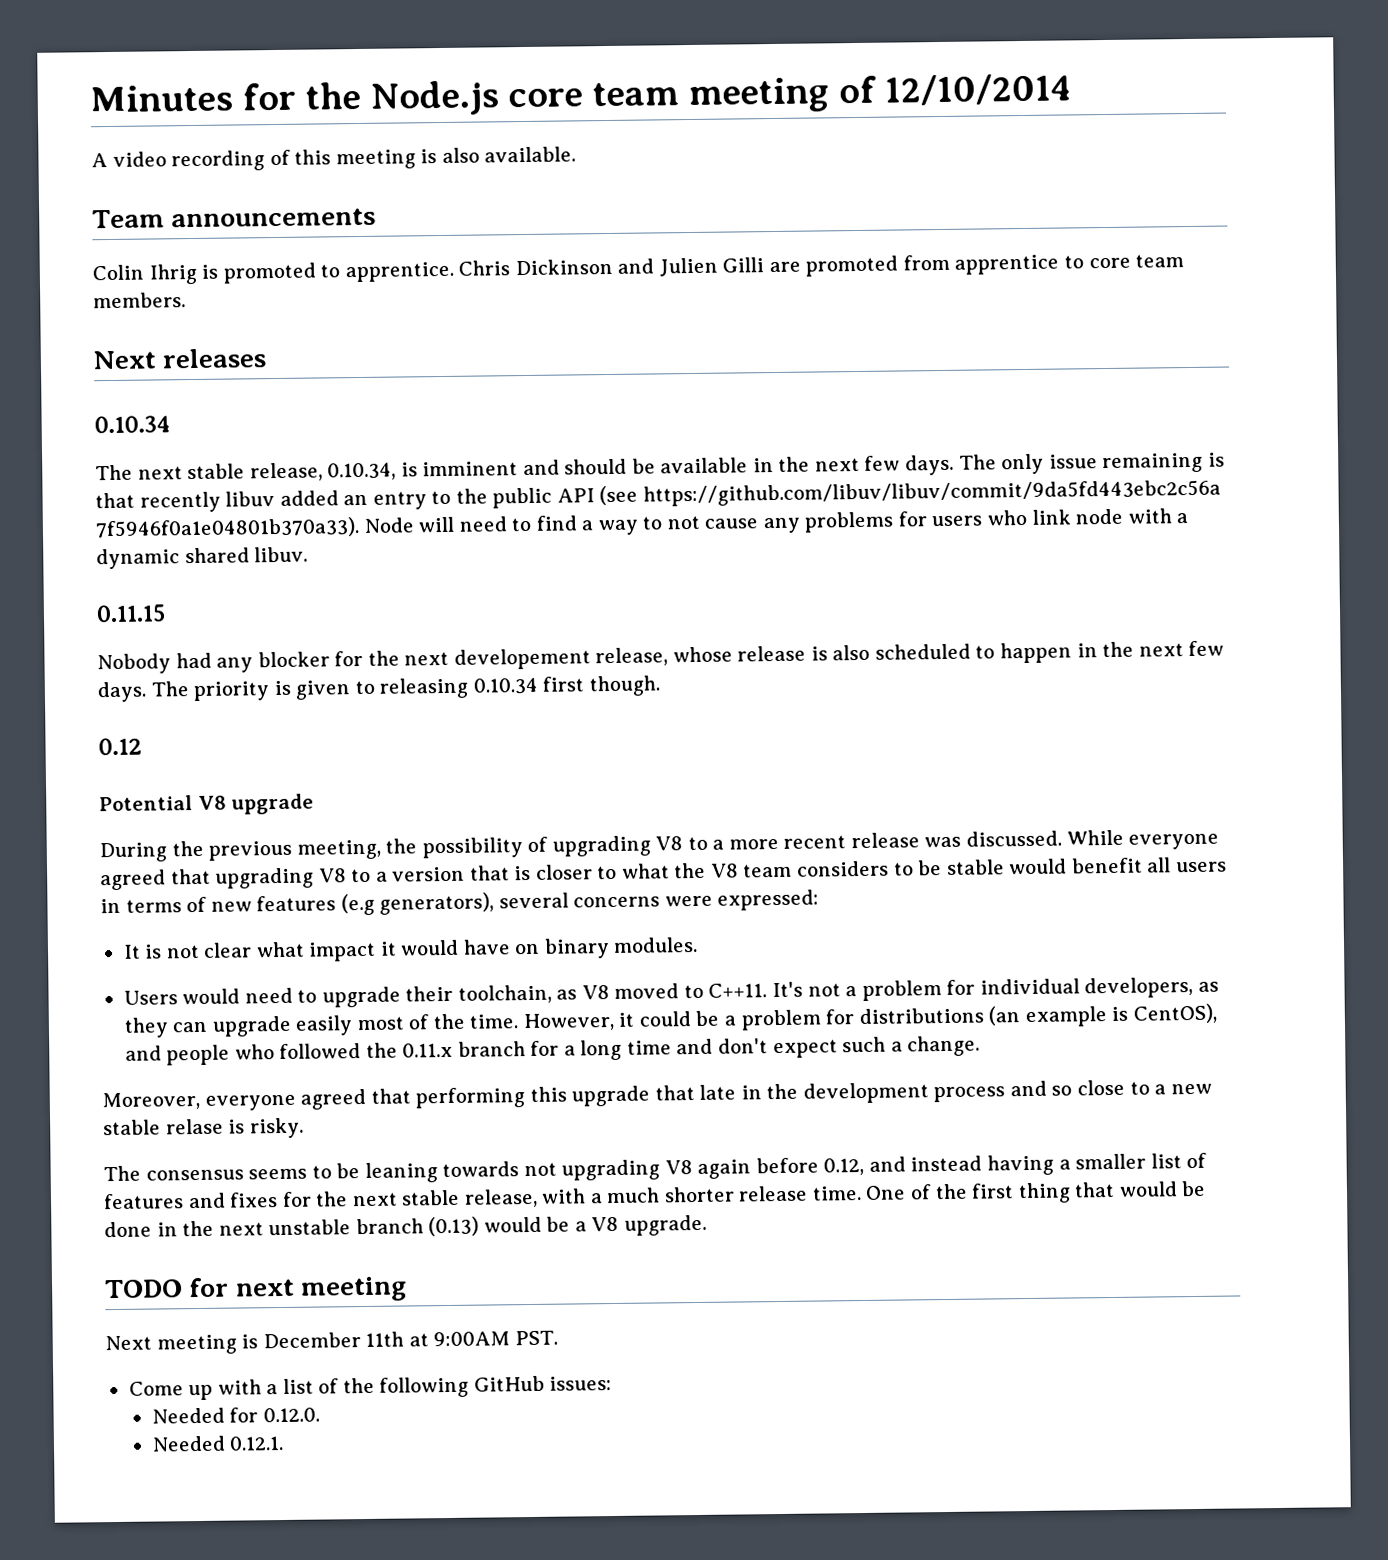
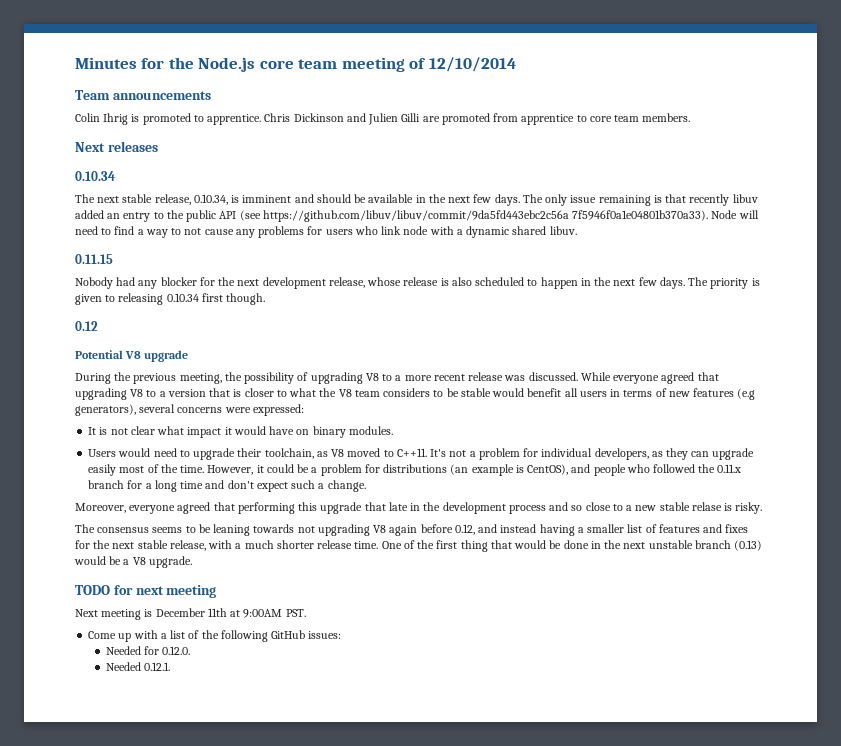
[91,146,577,172] // A video recording of this meeting is also available. -> (516, 64) none
[453,648,591,670] developement -> [262,277,326,289] development

